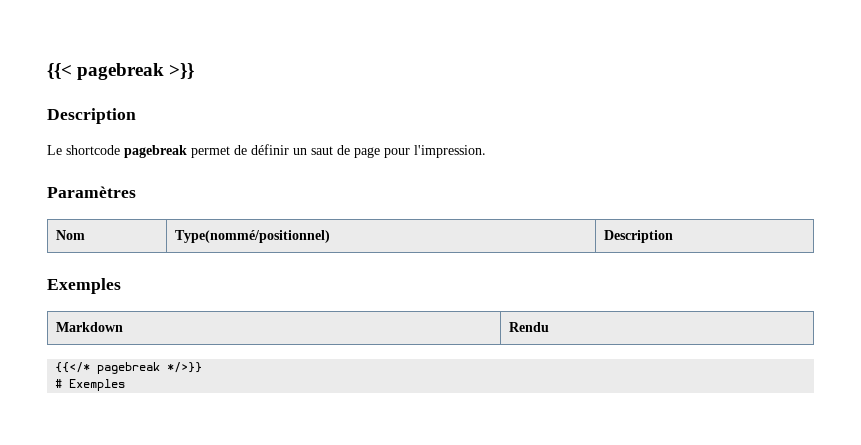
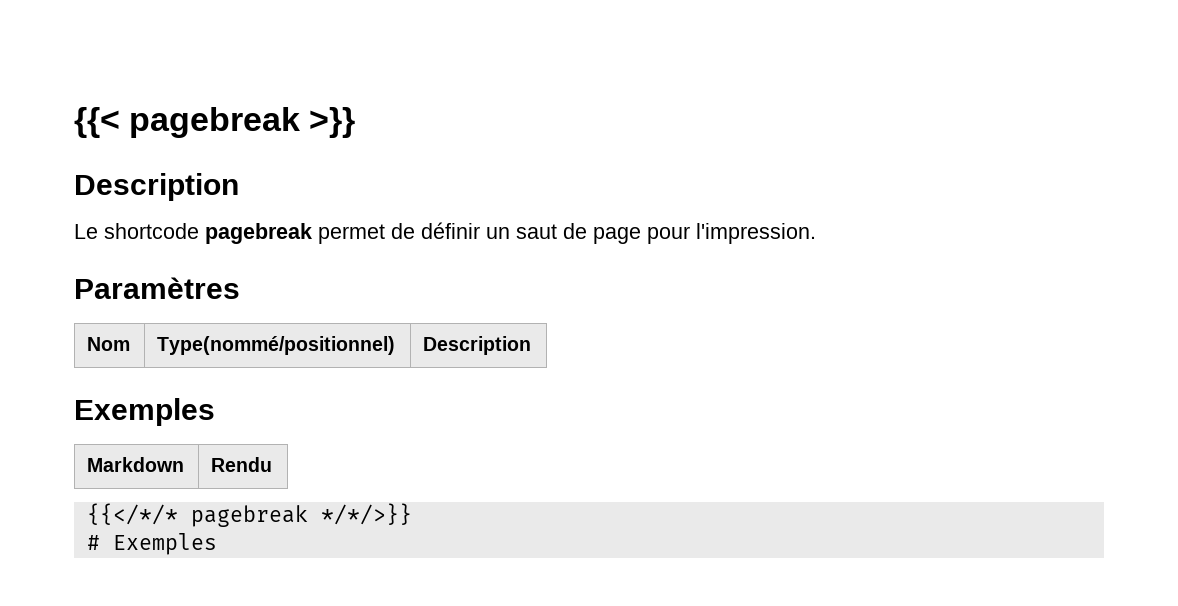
[55,362,203,374] {{</* pagebreak */>}} -> [86,503,412,527] {{</*/* pagebreak */*/>}}

